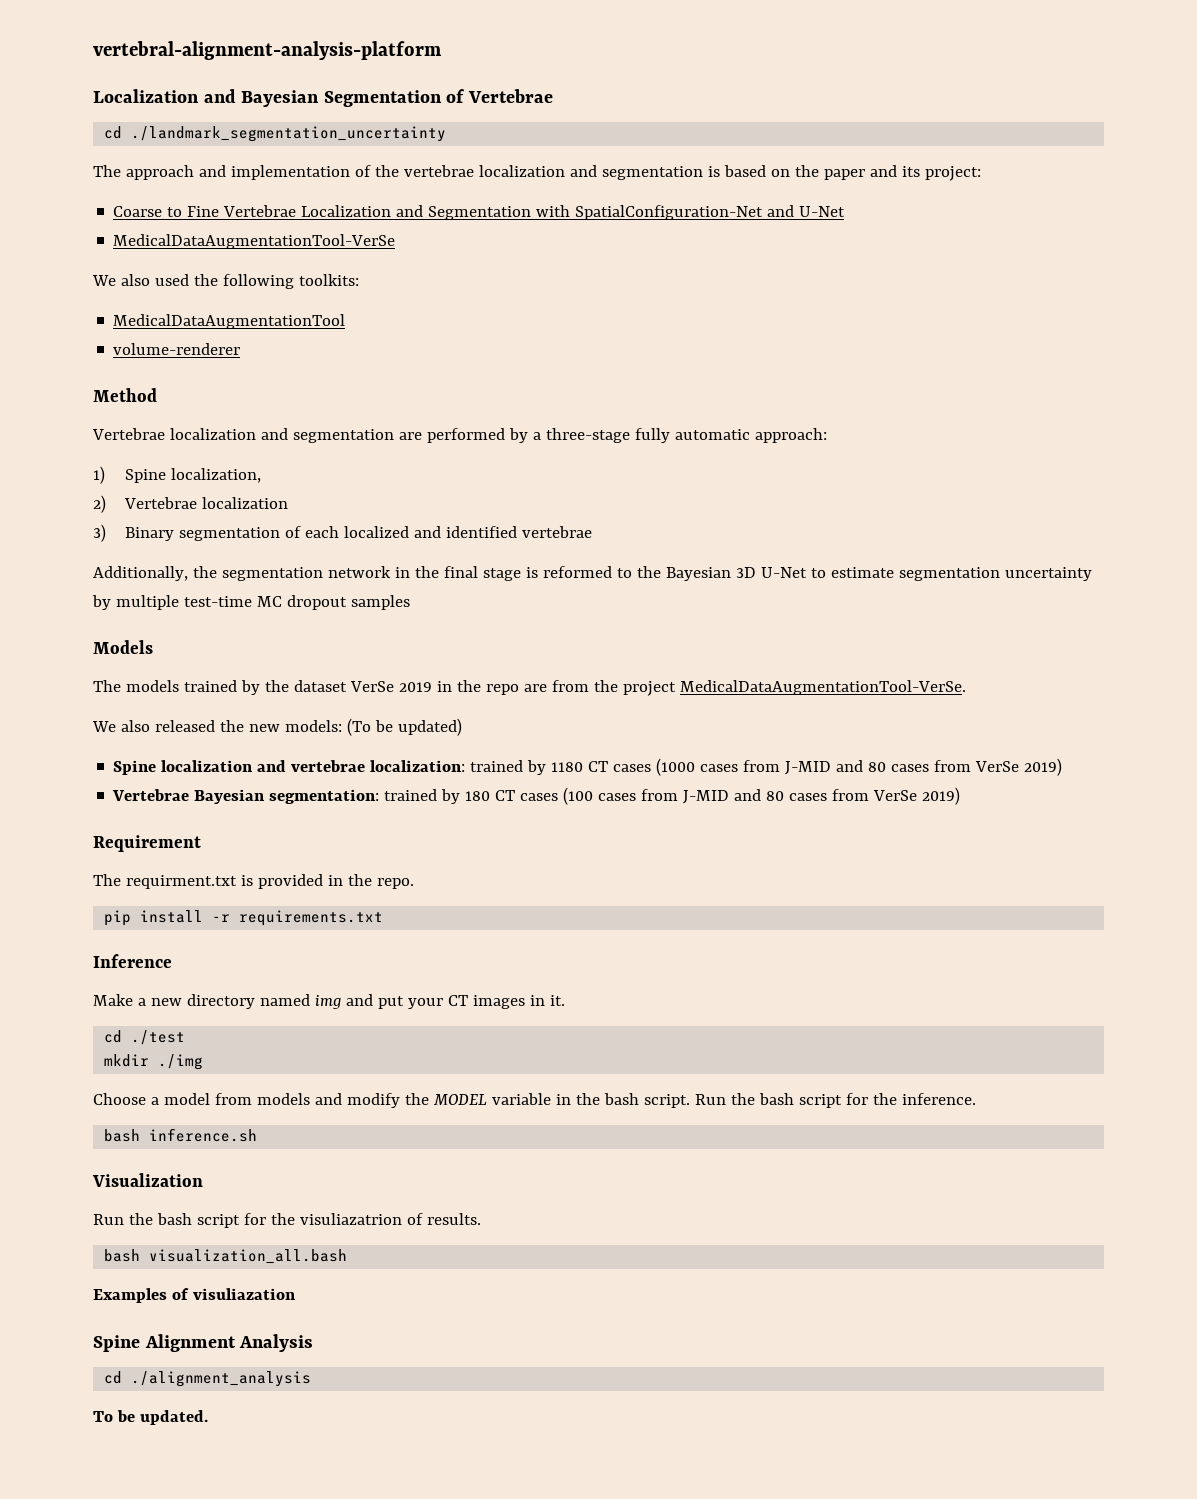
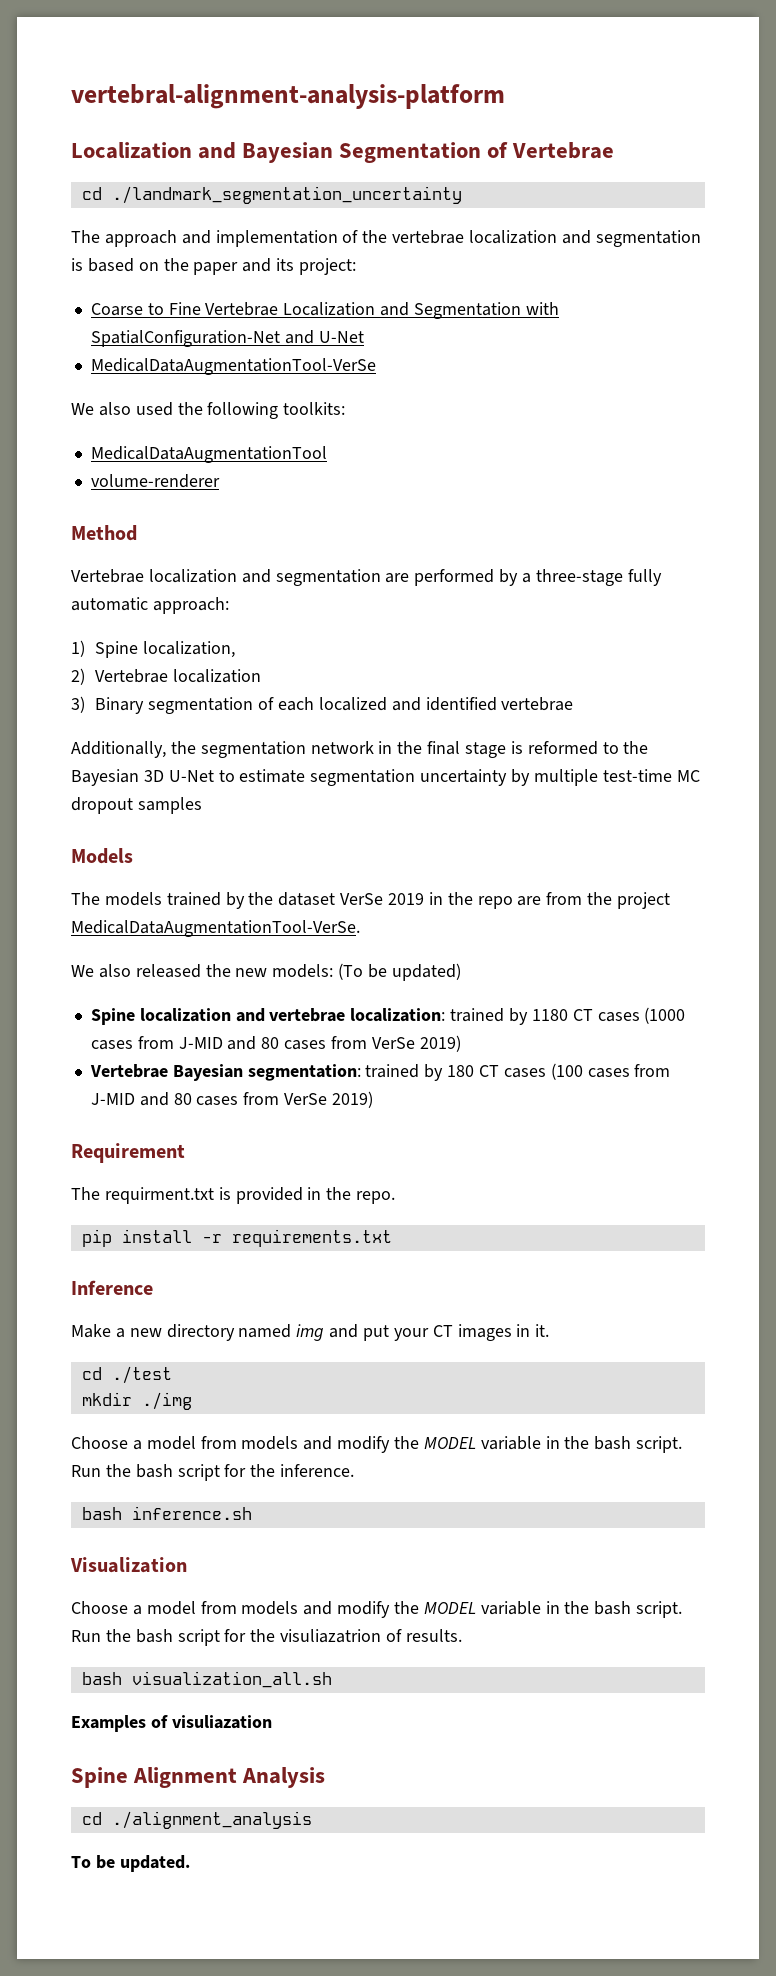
(203, 1180) none -> [71,1601,683,1618] Choose a model from models and modify the MODEL variable in the bash script.
[149,1249,348,1264] visualization_all.bash -> [131,1671,332,1688] visualization_all.sh

